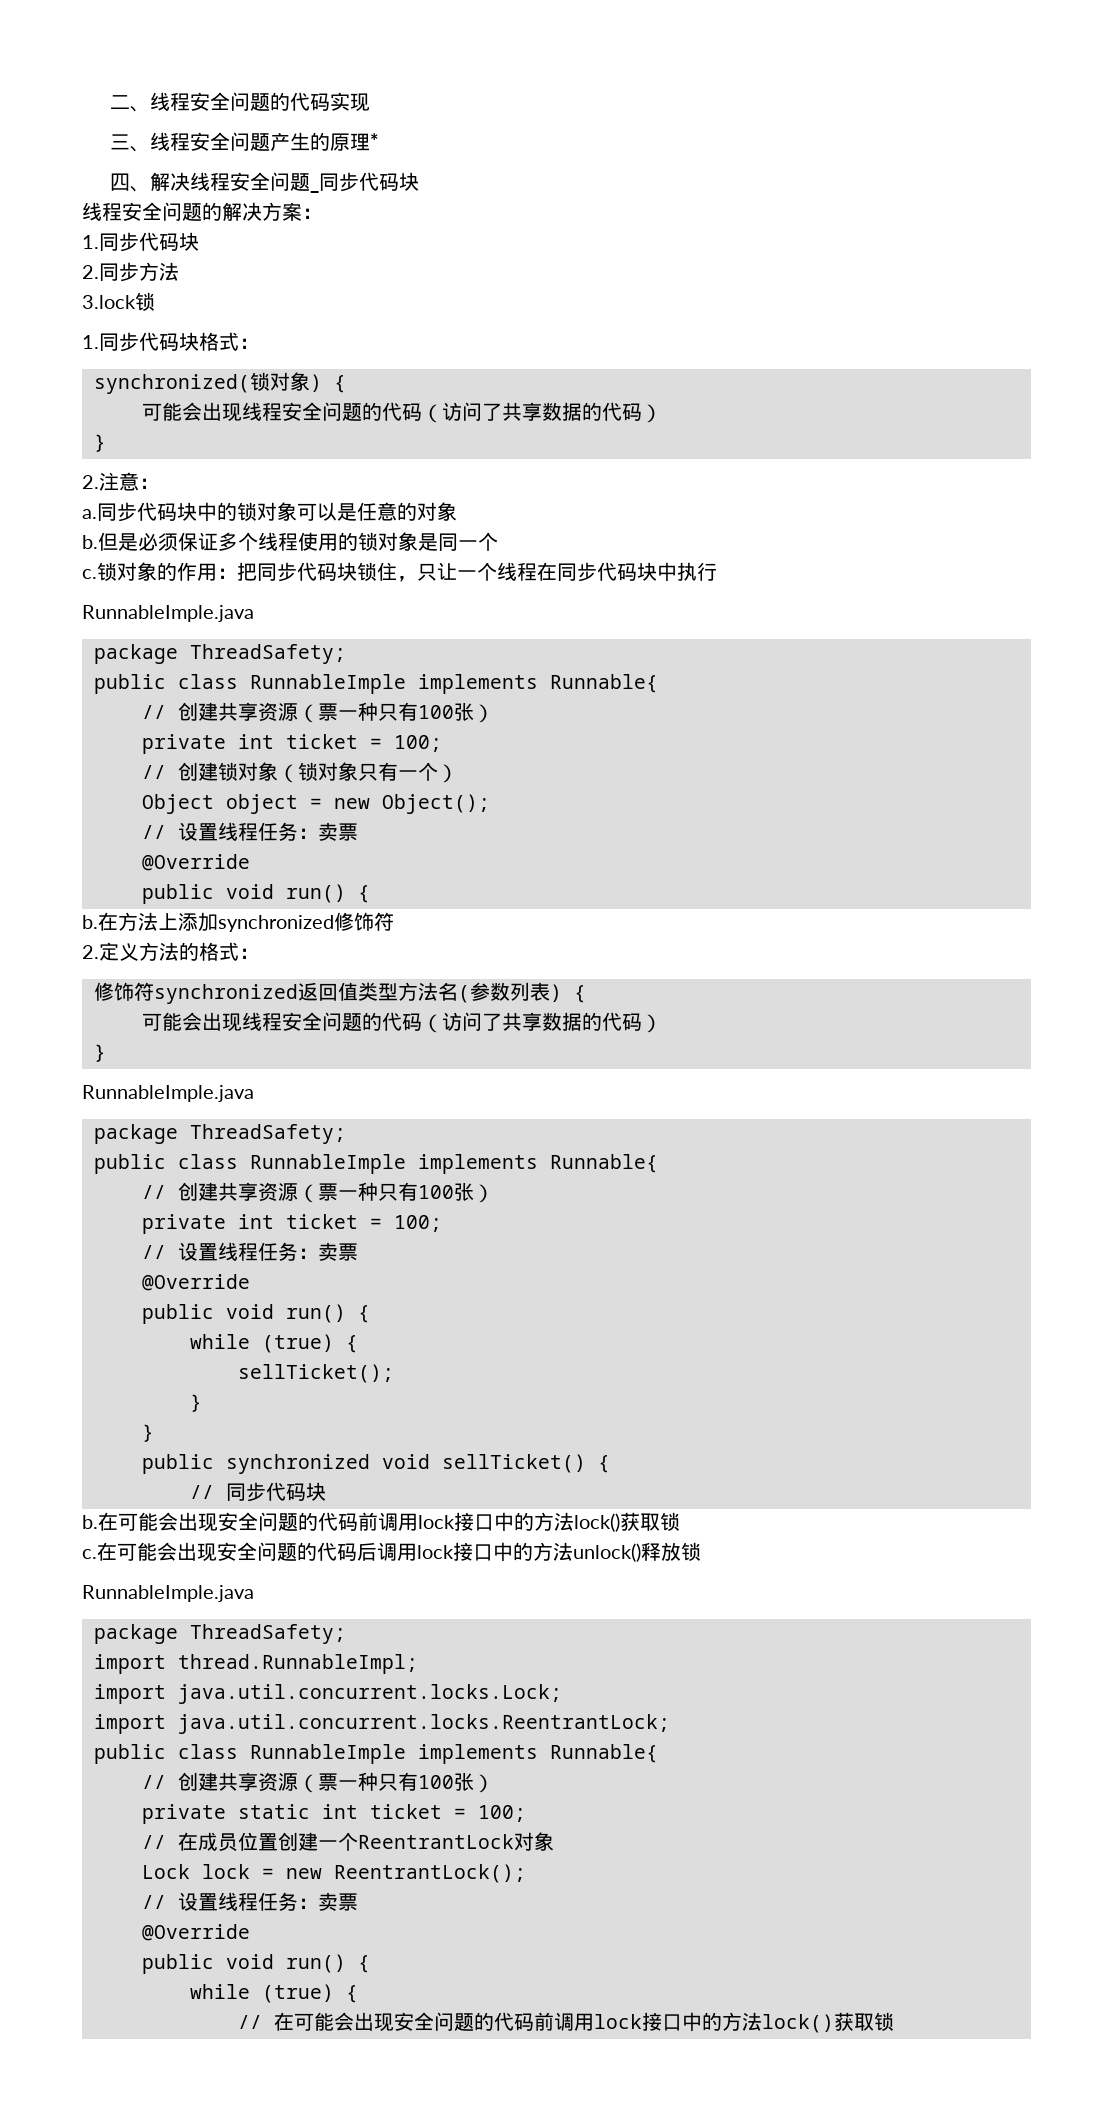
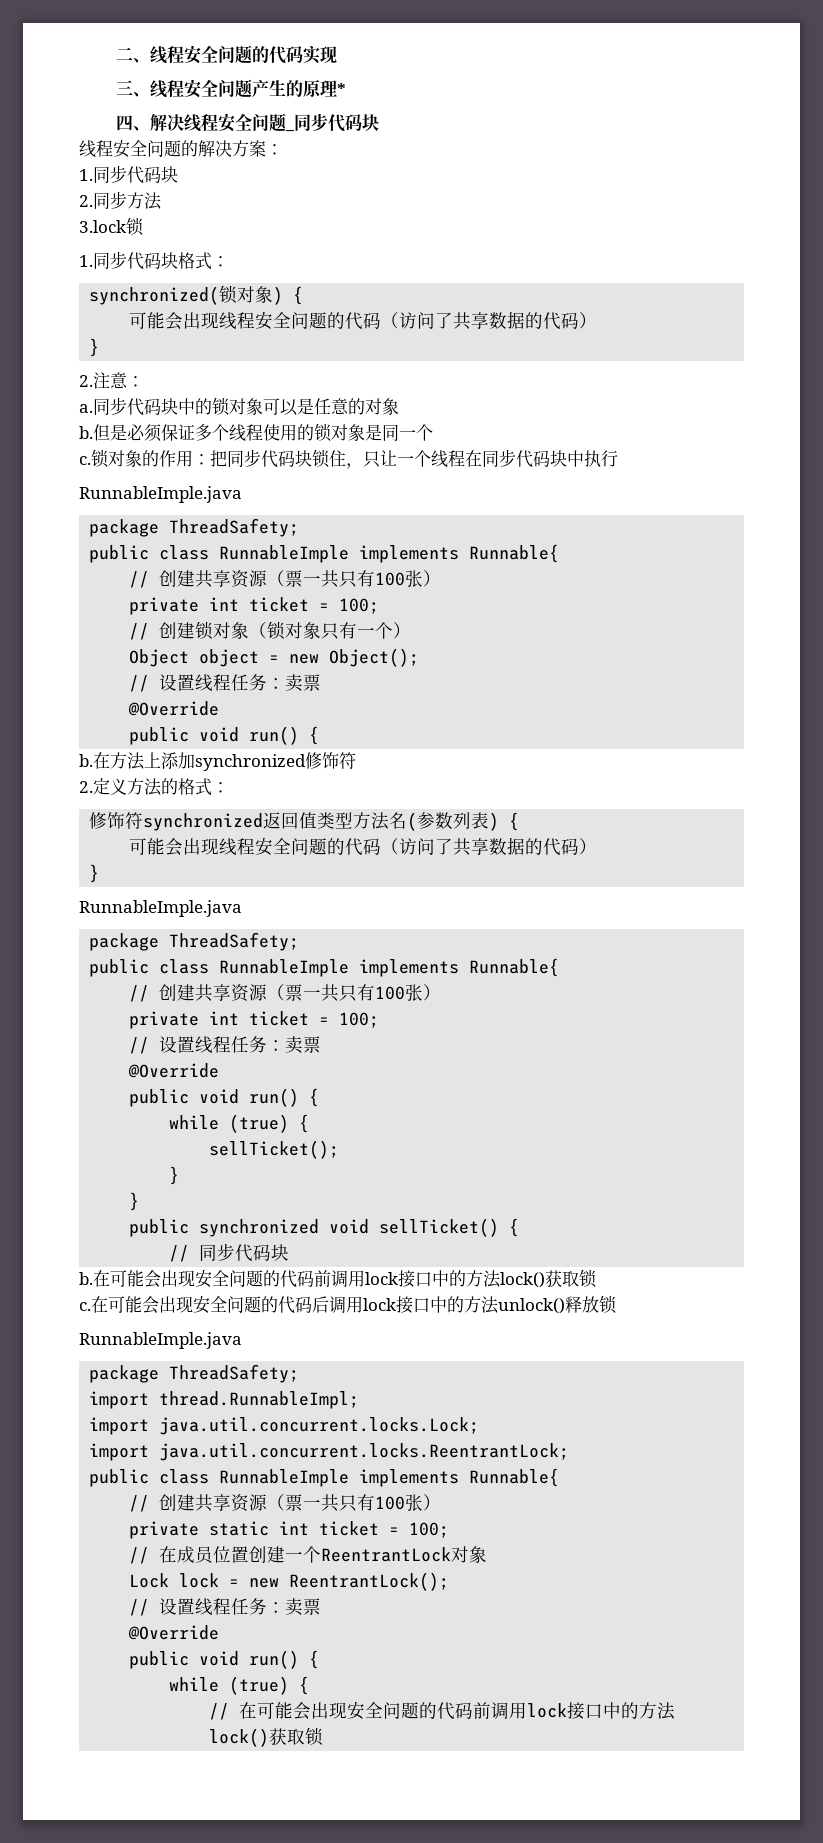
[357,702,378,721] 种 -> [321,570,340,588] 共
[357,1182,378,1201] 种 -> [321,984,340,1002] 共
[357,1772,378,1791] 种 -> [321,1494,340,1512] 共

